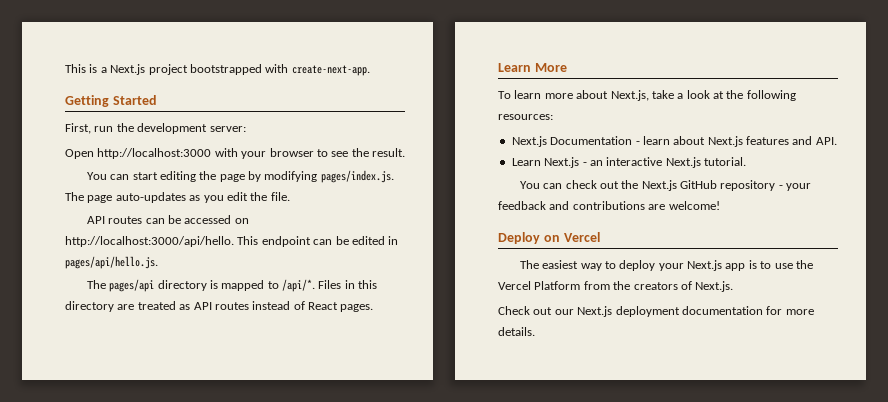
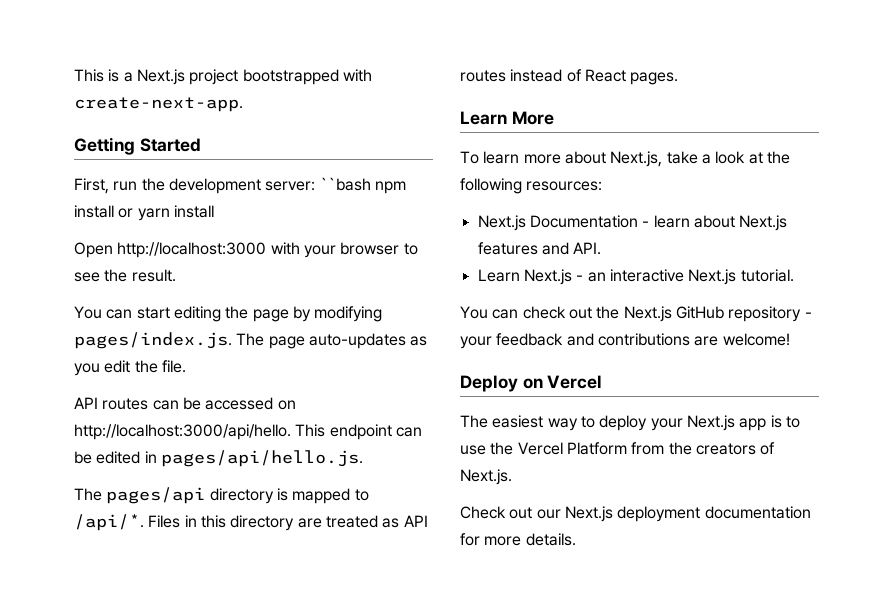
(246, 129) none -> [319,177,406,194] [74,205,214,221] ``bash npm install or yarn install

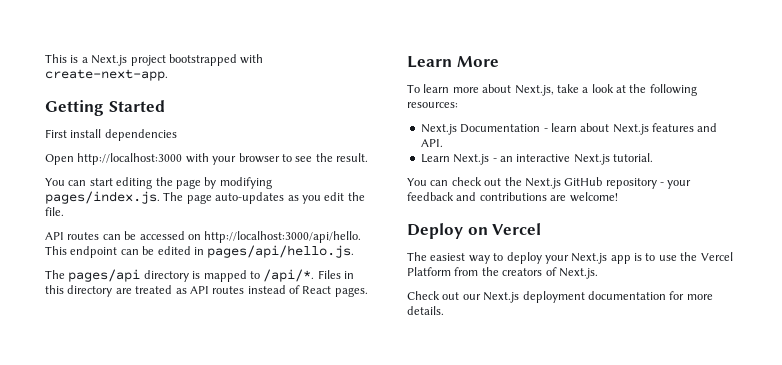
[74,177,406,194] [74,205,214,221] First, run the development server: ``bash npm install or yarn install -> [45,129,177,141] First install dependencies

